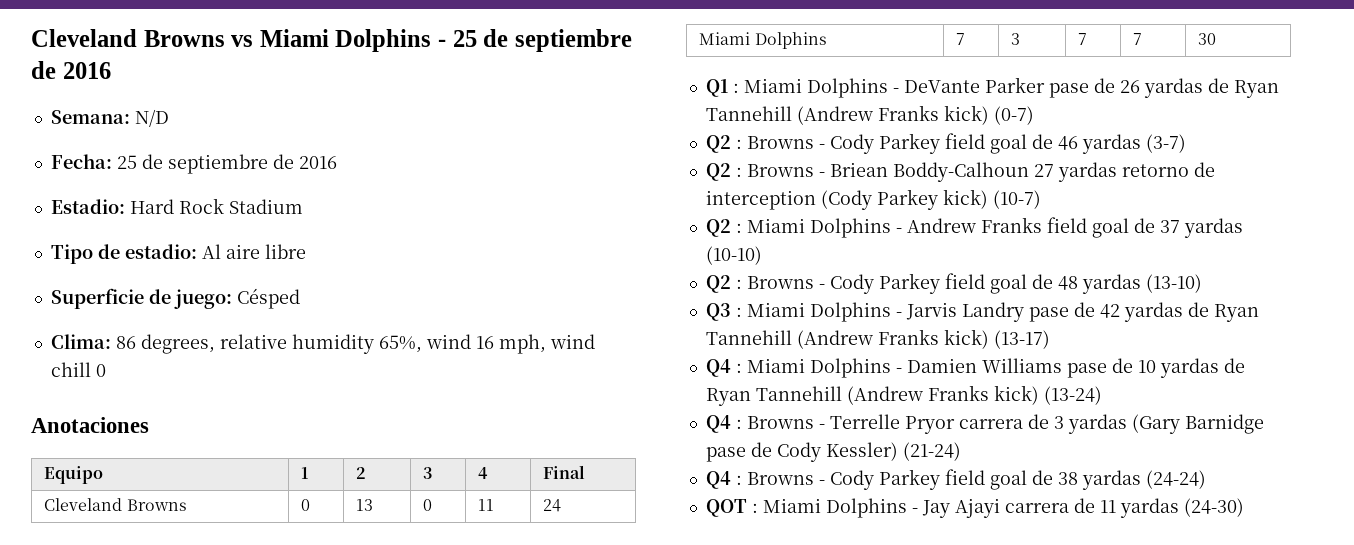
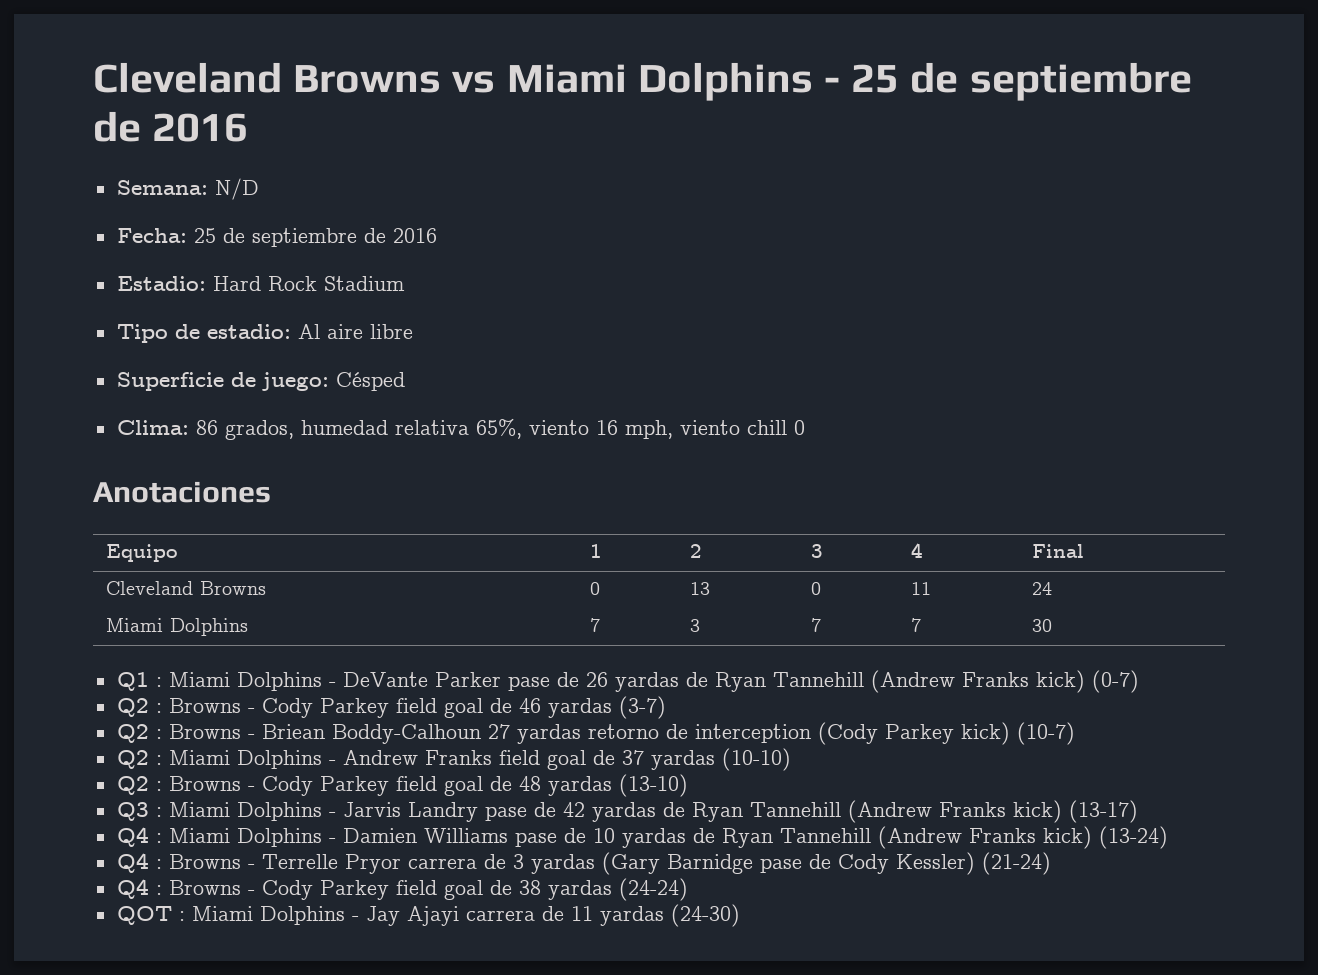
[140,334,471,354] degrees, relative humidity 65%, wind -> [224,418,589,440] grados, humedad relativa 65%, viento
[549,334,595,349] wind -> [679,420,740,435] viento

